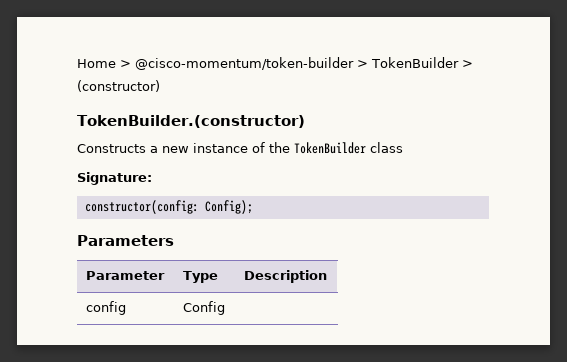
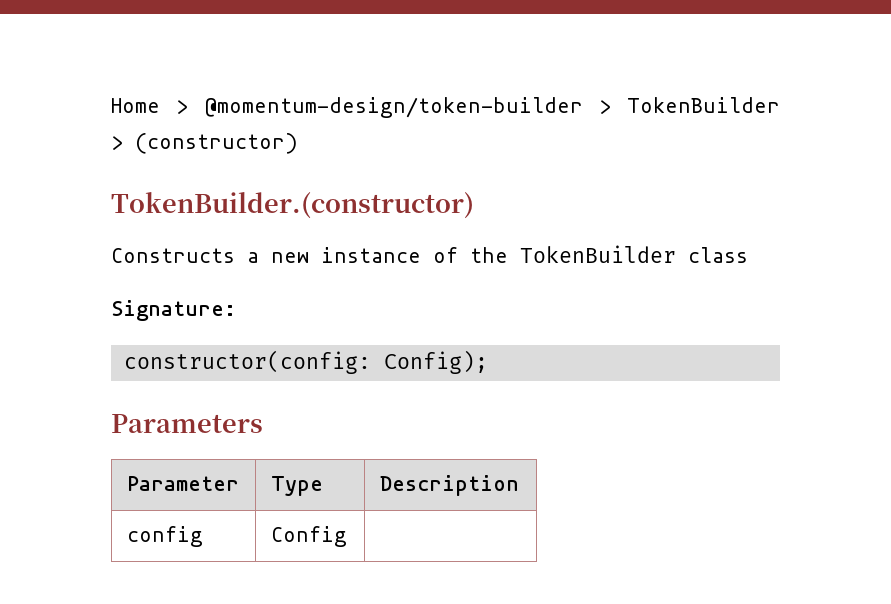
[135,57,354,70] @cisco-momentum/token-builder -> [204,97,583,118] @momentum-design/token-builder

